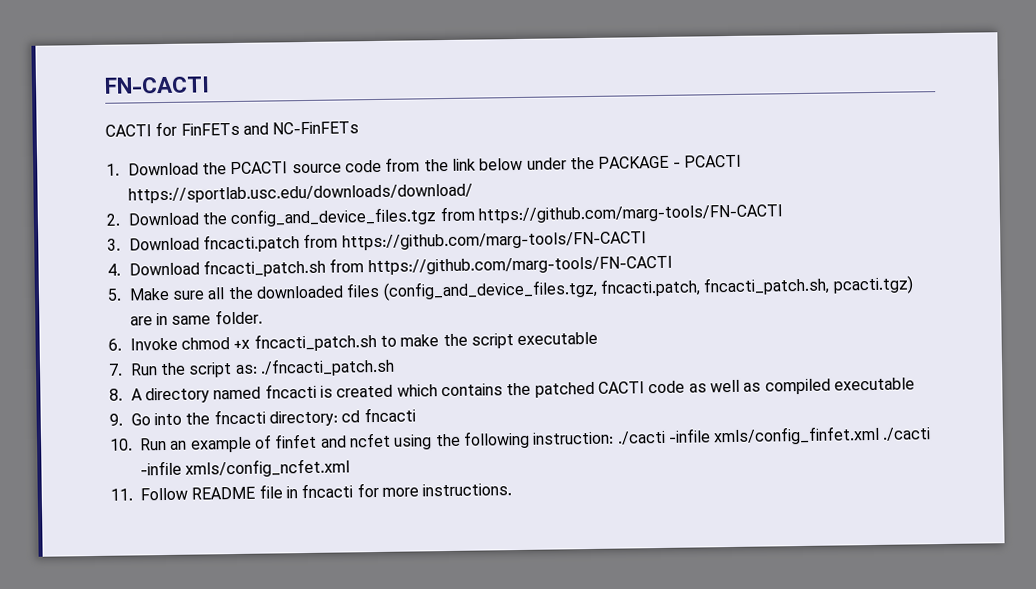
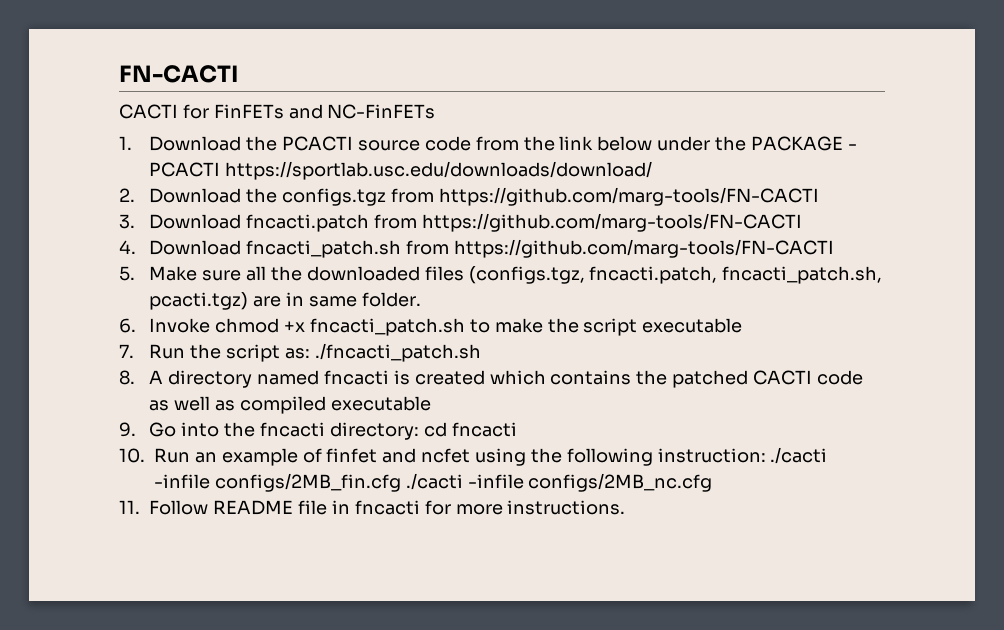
[230,207,437,228] config_and_device_files.tgz -> [282,188,387,206] configs.tgz
[382,279,598,301] (config_and_device_files.tgz, -> [468,266,585,284] (configs.tgz,
[713,425,932,446] [140,458,351,478] xmls/config_finfet.xml ./cacti -infile xmls/config_ncfet.xml -> [214,473,713,492] configs/2MB_fin.cfg ./cacti -infile configs/2MB_nc.cfg

